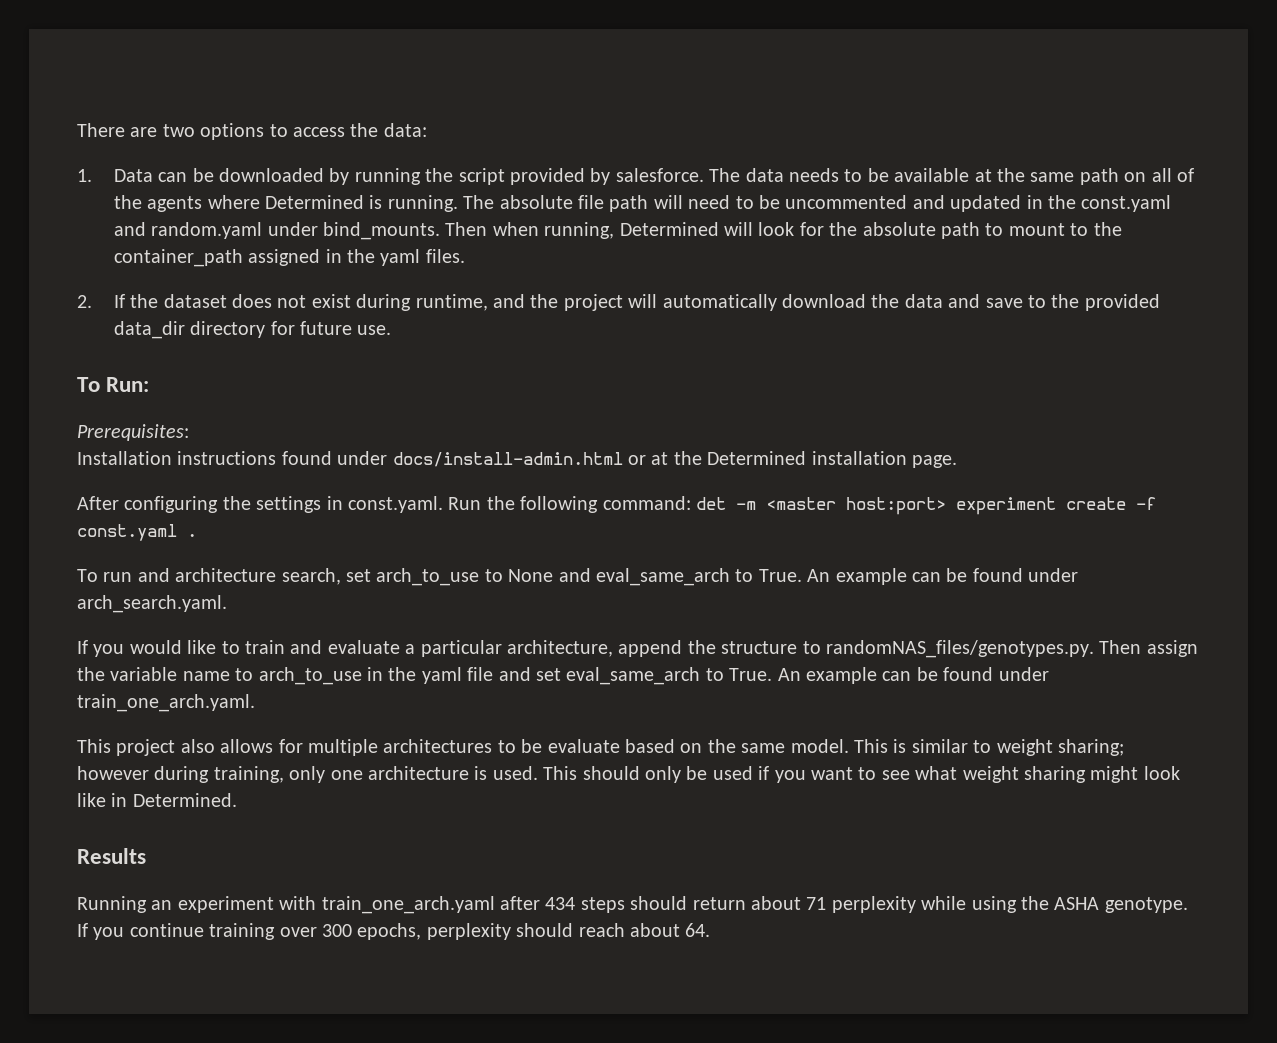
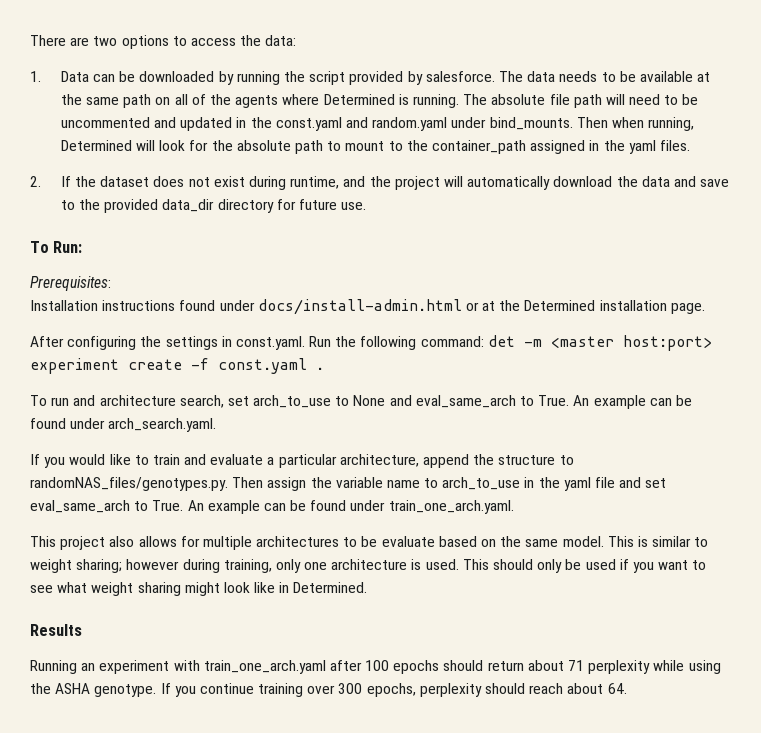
[545,897,625,913] 434 steps -> [365,660,440,674] 100 epochs

